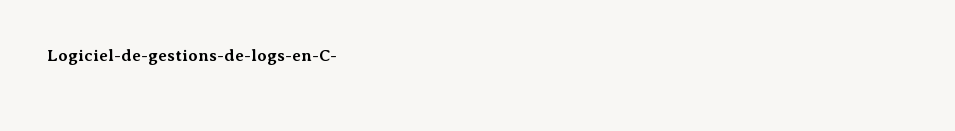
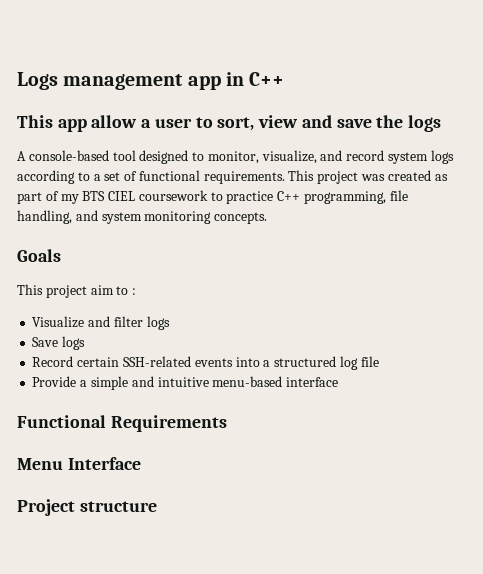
[47,49,337,65] Logiciel-de-gestions-de-logs-en-C- -> [17,72,285,90] [17,115,441,132] [17,150,454,164] [17,170,448,184] [17,190,408,204] [17,210,268,224] [17,249,61,262] [17,284,137,298] [32,316,170,330] [32,336,86,350] [32,356,379,370] [32,376,339,390] [17,415,227,432] [17,457,141,470] [17,499,157,516] Logs management app in C++ // This app allow a user to sort, view and save the logs // A console-based tool designed to monitor, visualize, and record system logs according to a set of functional requirements. This project was created as part of my BTS CIEL coursework to practice C++ programming, file handling, and system monitoring concepts. // Goals // This project aim to : // Visualize and filter logs // Save logs // Record certain SSH-related events into a structured log file // Provide a simple and intuitive menu-based interface // Functional Requirements // Menu Interface // Project structure

